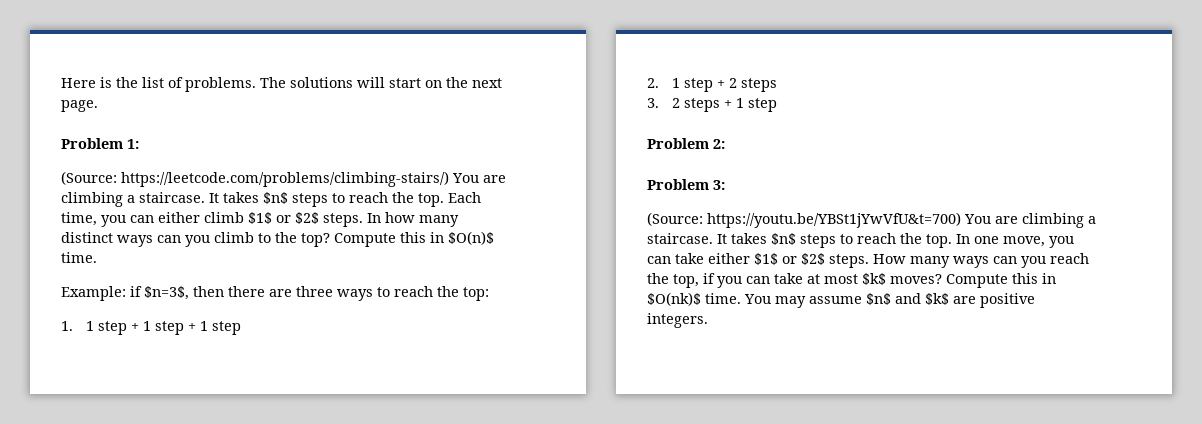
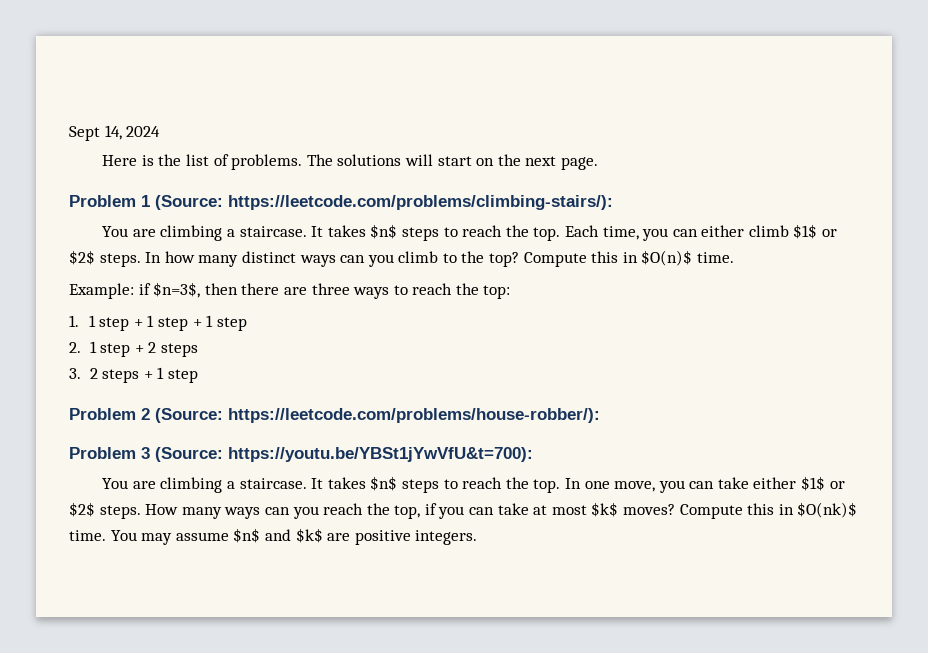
(61, 83) none -> [69,125,161,141] Sept 14, 2024 //
[127,139,139,149] [61,171,449,187] 1: // (Source: https://leetcode.com/problems/climbing-stairs/) -> [141,195,613,210] 1 (Source: https://leetcode.com/problems/climbing-stairs/): //
[713,139,725,149] [647,179,725,190] [647,212,961,228] 2: // Problem 3: // (Source: https://youtu.be/YBSt1jYwVfU&t=700) -> [141,408,600,423] [69,447,533,462] 2 (Source: https://leetcode.com/problems/house-robber/): // Problem 3 (Source: https://youtu.be/YBSt1jYwVfU&t=700): //

